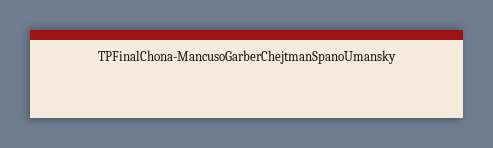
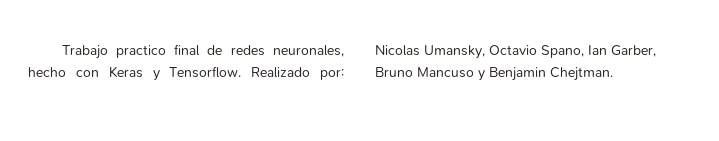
[98,50,396,64] TPFinalChona-MancusoGarberChejtmanSpanoUmansky -> [61,44,344,59] [28,66,344,81] [375,45,656,59] [375,67,613,81] Trabajo practico final de redes neuronales, hecho con Keras y Tensorflow. Realizado por: Nicolas Umansky, Octavio Spano, Ian Garber, Bruno Mancuso y Benjamin Chejtman.

